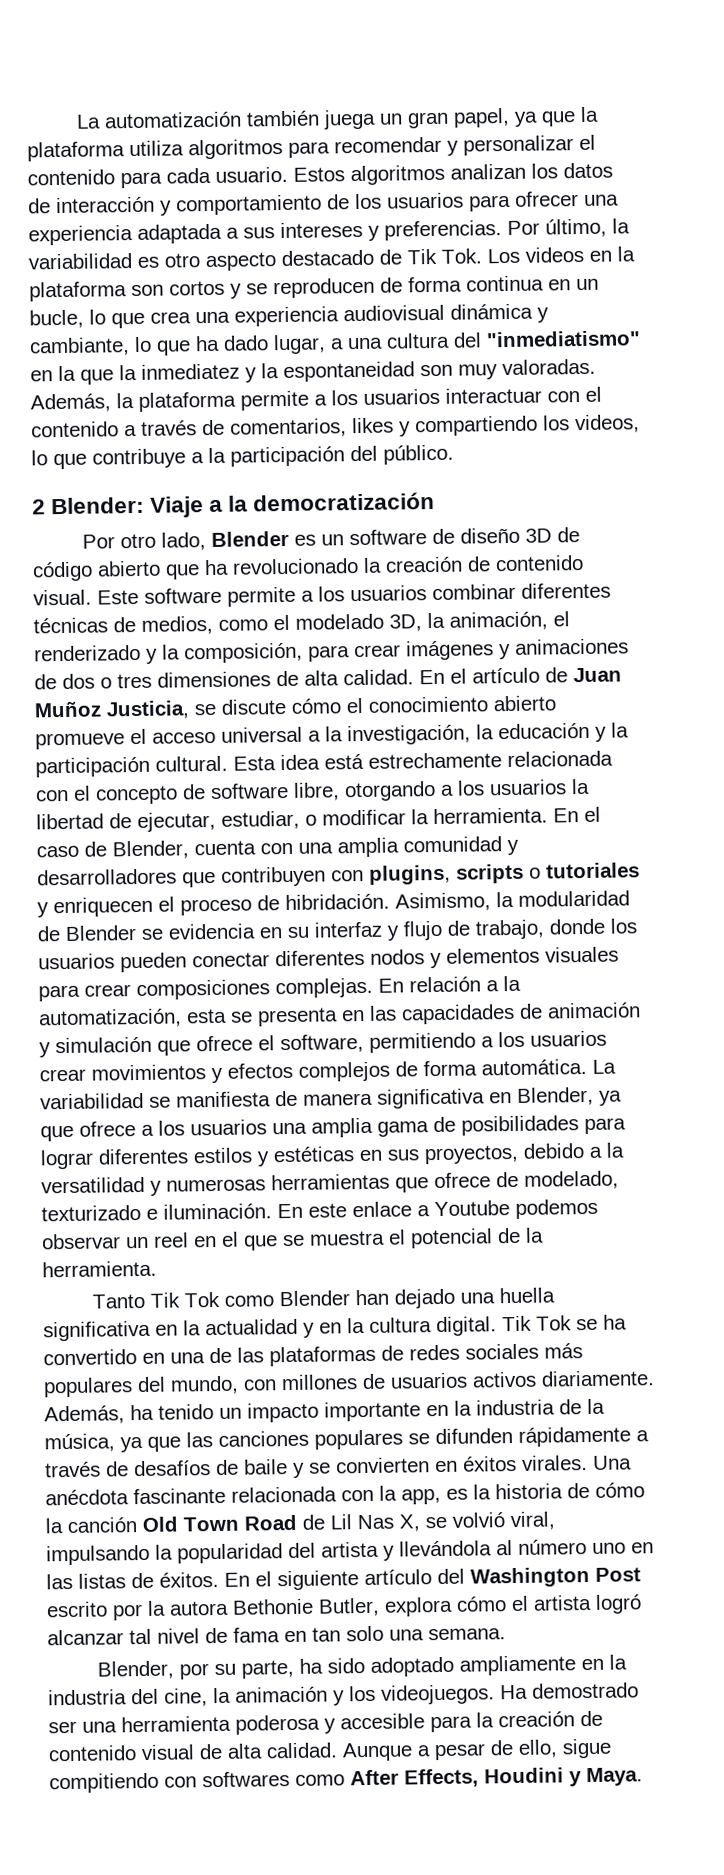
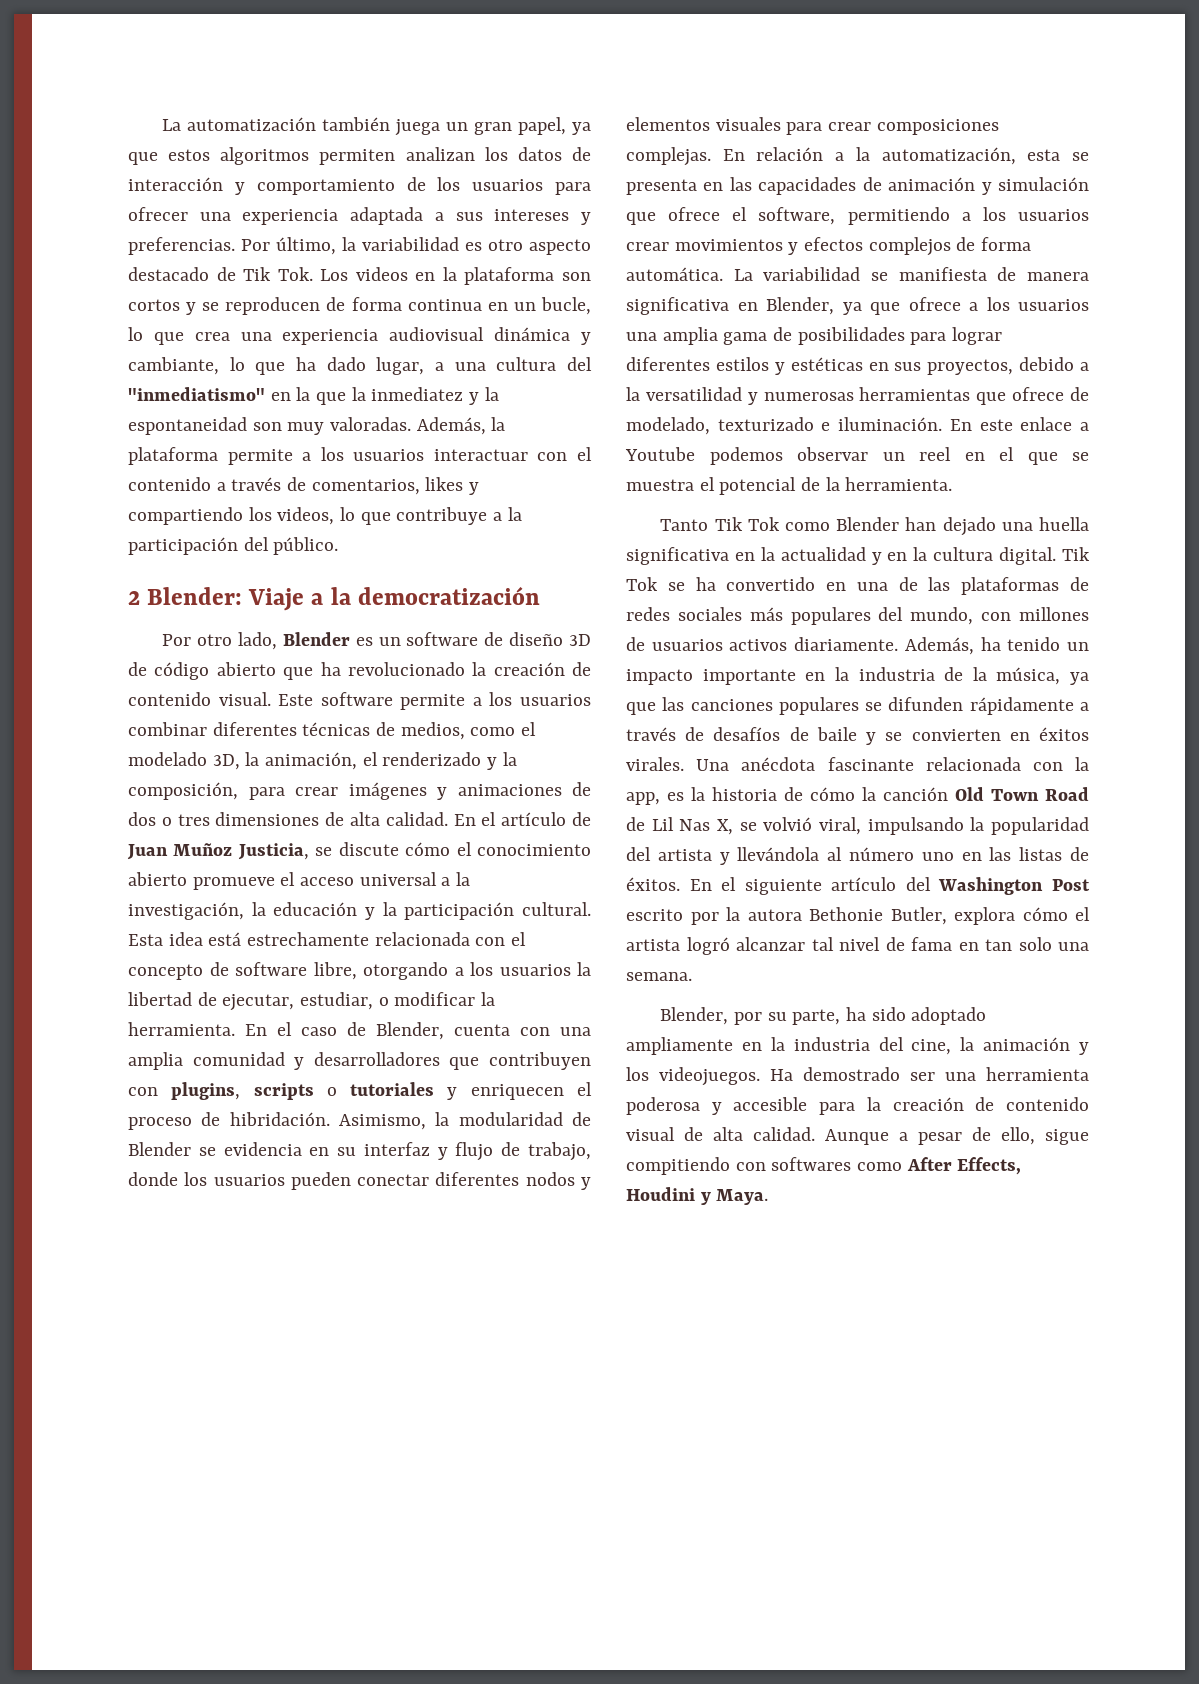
[580,106,600,122] [27,134,596,162] [27,164,445,189] la plataforma utiliza algoritmos para recomendar y personalizar el contenido para cada usuario. Estos algoritmos -> [168,147,396,165] estos algoritmos permiten

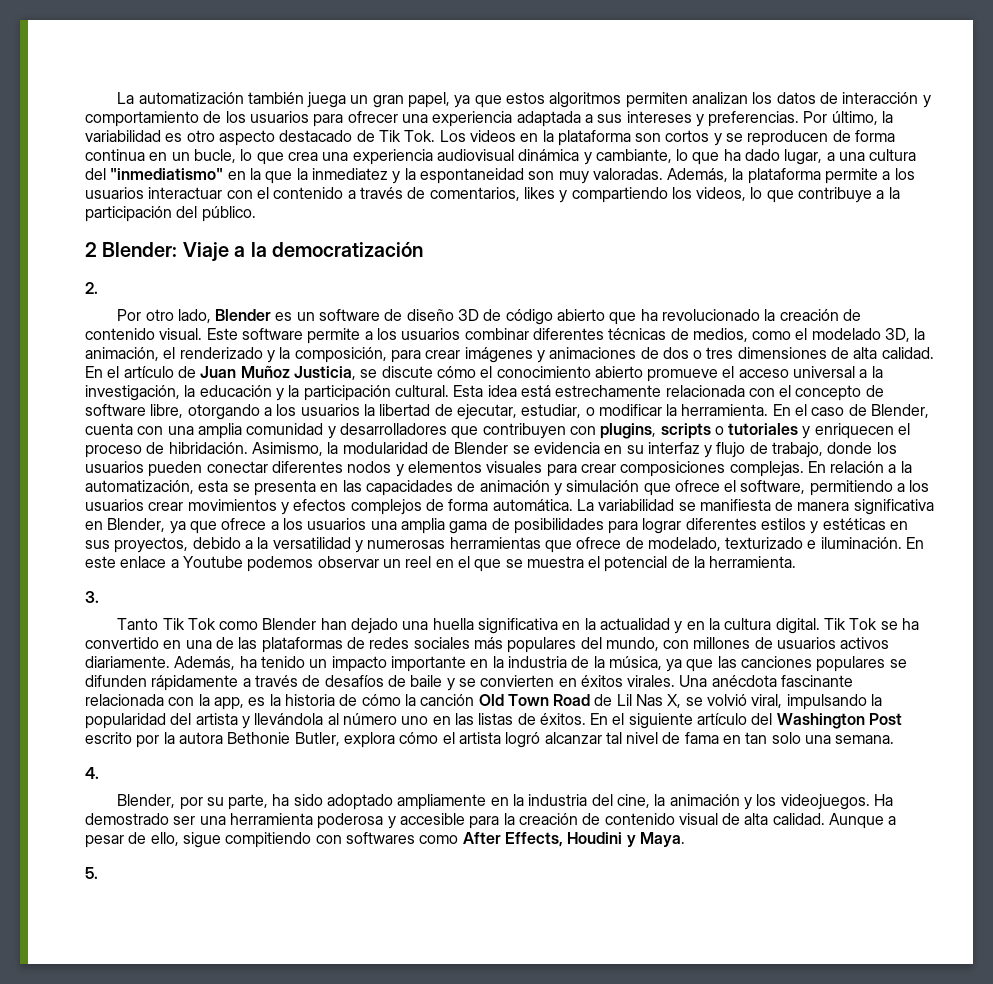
(540, 595) none -> [85,282,98,294] // 2.
(953, 484) none -> [85,591,99,603] // 3.
(692, 976) none -> [85,767,99,779] // 4.
(769, 1197) none -> [85,867,98,879] // 5.

